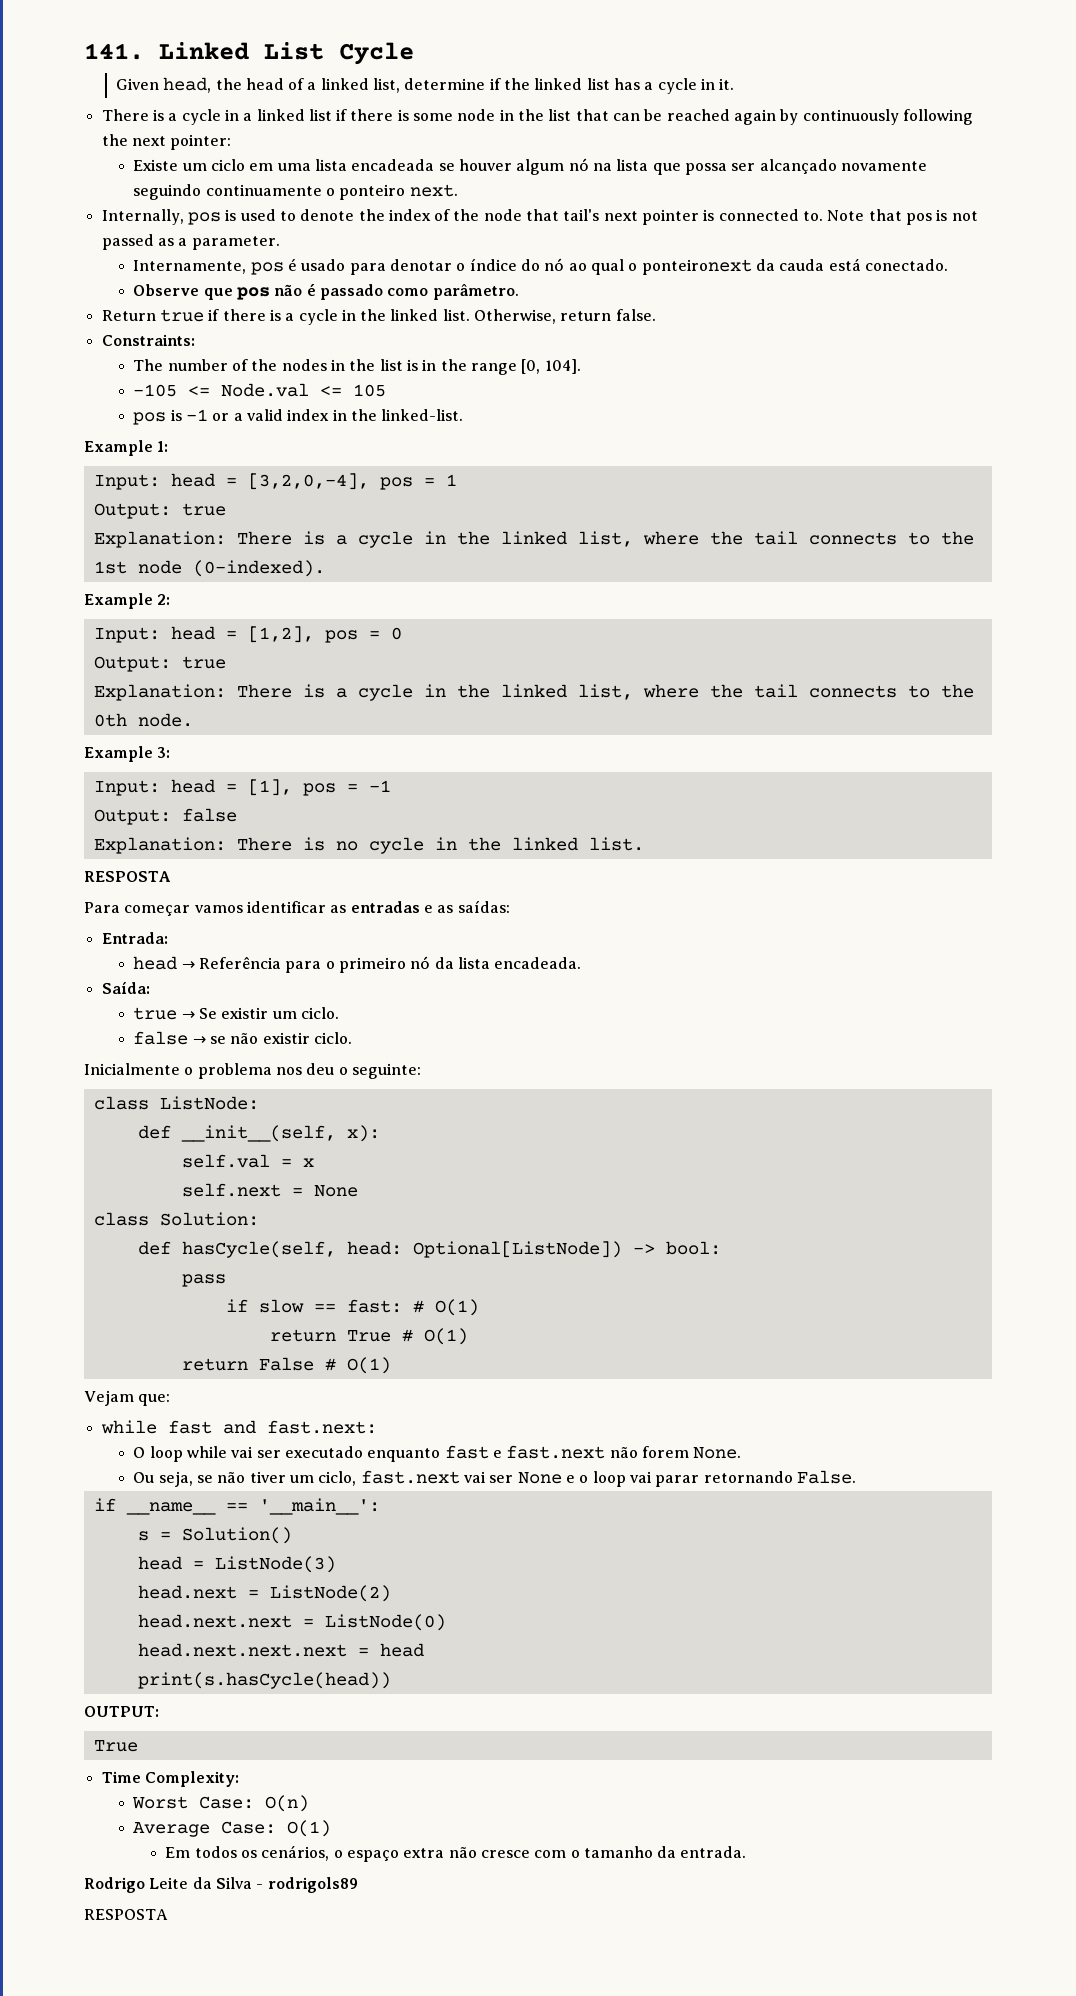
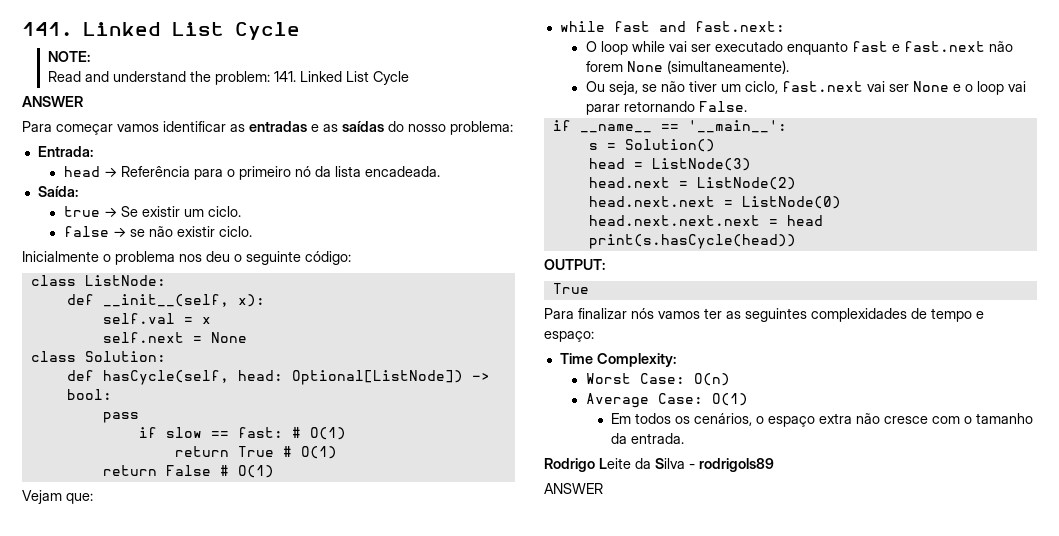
[84,42,414,65] [115,77,735,94] [101,109,973,125] [101,134,232,150] [133,158,927,175] [133,184,458,200] [101,209,978,225] [101,234,280,250] [133,258,948,275] [133,283,519,300] [101,309,656,325] [101,334,195,346] [133,359,581,375] [133,383,387,397] [133,409,464,425] [84,440,169,456] [93,473,457,490] [93,503,226,519] [93,531,974,548] [93,560,325,577] [84,593,171,609] [93,626,402,643] [93,656,226,672] [93,684,974,701] [93,713,193,727] [84,746,171,762] [93,779,391,796] [93,808,237,825] [93,837,644,854] [84,871,171,882] 141. Linked List Cycle // Given head, the head of a linked list, determine if the linked list has a cycle in it. // There is a cycle in a linked list if there is some node in the list that can be reached again by continuously following the next pointer: // Existe um ciclo em uma lista encadeada se houver algum nó na lista que possa ser alcançado novamente seguindo continuamente o ponteiro next. // Internally, pos is used to denote the index of the node that tail's next pointer is connected to. Note that pos is not passed as a parameter. // Internamente, pos é usado para denotar o índice do nó ao qual o ponteironext da cauda está conectado. // Observe que pos não é passado como parâmetro. // Return true if there is a cycle in the linked list. Otherwise, return false. // Constraints: // The number of the nodes in the list is in the range [0, 104]. // -105 <= Node.val <= 105 // pos is -1 or a valid index in the linked-list. // Example 1: // Input: head = [3,2,0,-4], pos = 1 // Output: true // Explanation: There is a cycle in the linked list, where the tail connects to the 1st node (0-indexed). // Example 2: // Input: head = [1,2], pos = 0 // Output: true // Explanation: There is a cycle in the linked list, where the tail connects to the 0th node. // Example 3: // Input: head = [1], pos = -1 // Output: false // Explanation: There is no cycle in the linked list. // RESPOSTA -> [22,22,300,40] [47,51,90,62] [47,71,409,85] [22,96,83,107] 141. Linked List Cycle // NOTE: // Read and understand the problem: 141. Linked List Cycle // ANSWER
[457,900,510,913] saídas: -> [342,121,513,135] saídas do nosso problema:
[351,1063,421,1079] seguinte: -> [246,251,351,265] seguinte código:
[693,1447,742,1459] None. -> [626,60,789,74] None (simultaneamente).
(138, 1746) none -> [544,308,984,322] [544,331,594,342] // Para finalizar nós vamos ter as seguintes complexidades de tempo e espaço:
[84,1909,168,1920] RESPOSTA -> [544,483,603,494] ANSWER

